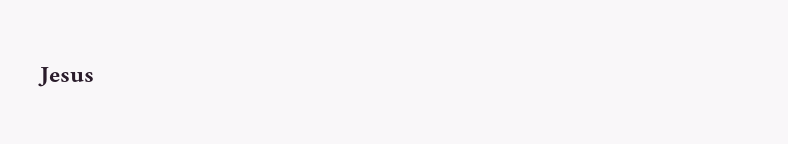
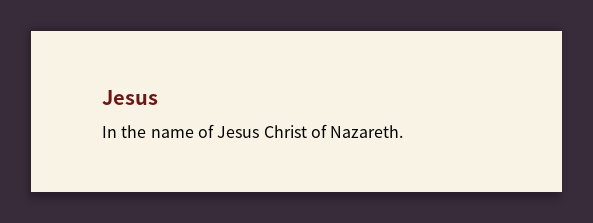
[38,67,94,87] Jesus -> [102,90,158,105] [102,124,404,138] Jesus // In the name of Jesus Christ of Nazareth.

